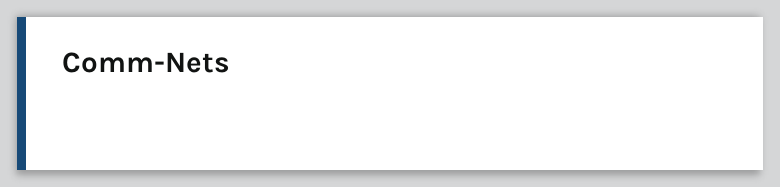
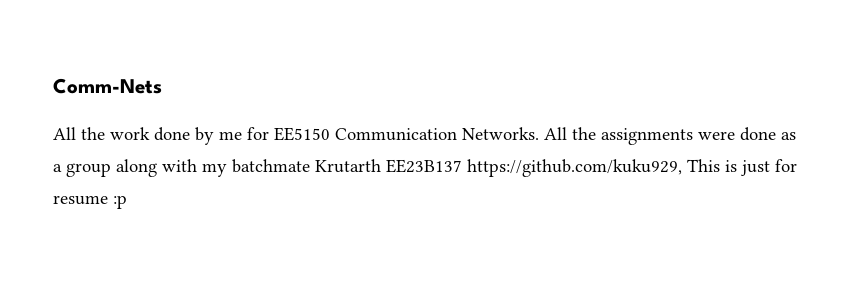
(230, 62) none -> [53,127,796,145] [53,159,797,177] [53,195,127,209] // All the work done by me for EE5150 Communication Networks. All the assignments were done as a group along with my batchmate Krutarth EE23B137 https://github.com/kuku929, This is just for resume :p

